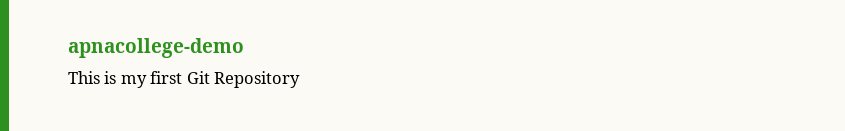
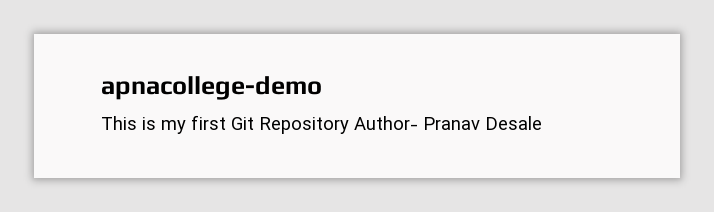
(301, 79) none -> [354,116,542,130] Author- Pranav Desale

